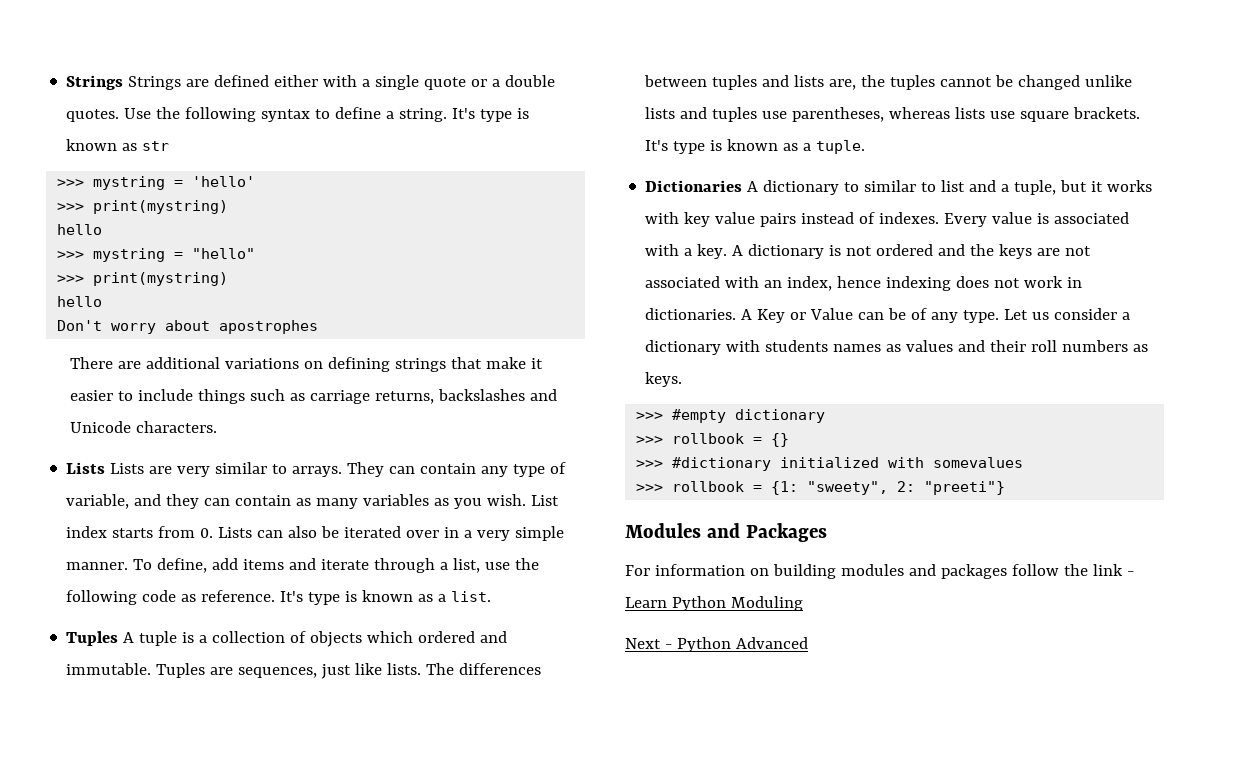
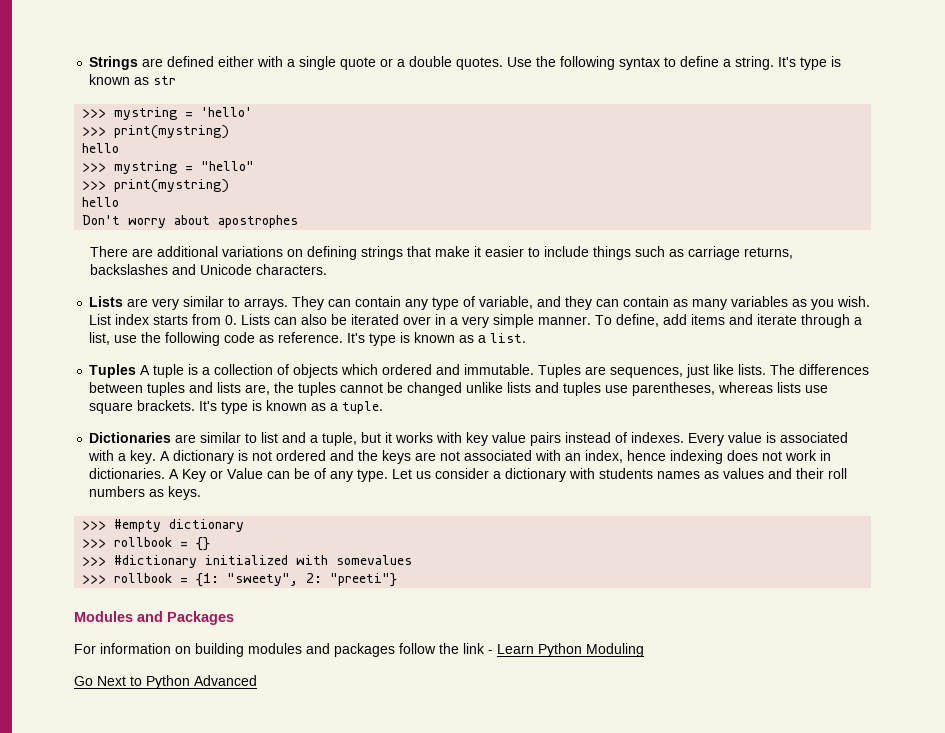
[66,75,182,90] Strings Strings -> [89,56,139,70] Strings
[110,463,145,474] Lists -> (124, 301) none
[747,180,860,195] A dictionary to -> [175,434,197,443] are
[625,638,672,649] Next - -> [74,676,142,686] Go Next to

